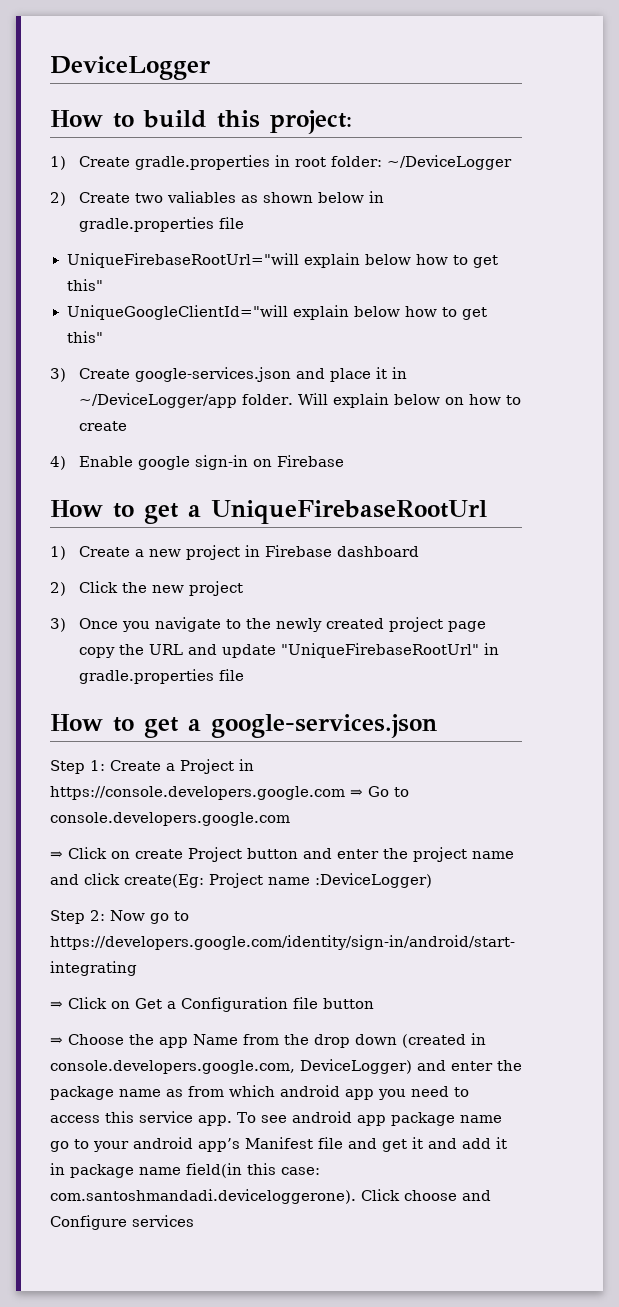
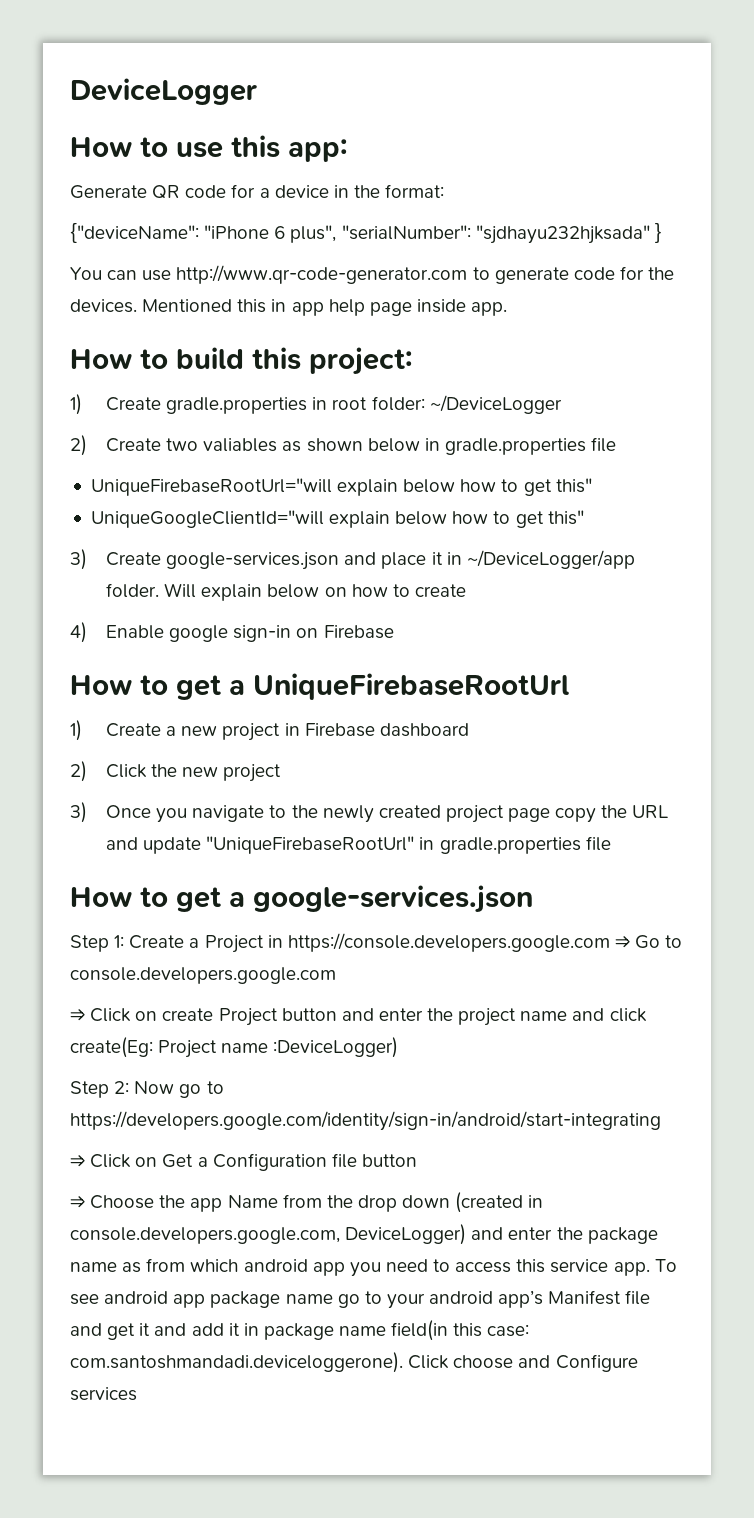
(211, 68) none -> [70,135,348,162] [70,184,445,199] [70,223,662,244] [70,265,675,284] [70,299,508,316] // How to use this app: // Generate QR code for a device in the format: // {"deviceName": "iPhone 6 plus", "serialNumber": "sjdhayu232hjksada" } // You can use http://www.qr-code-generator.com to generate code for the devices. Mentioned this in app help page inside app.

